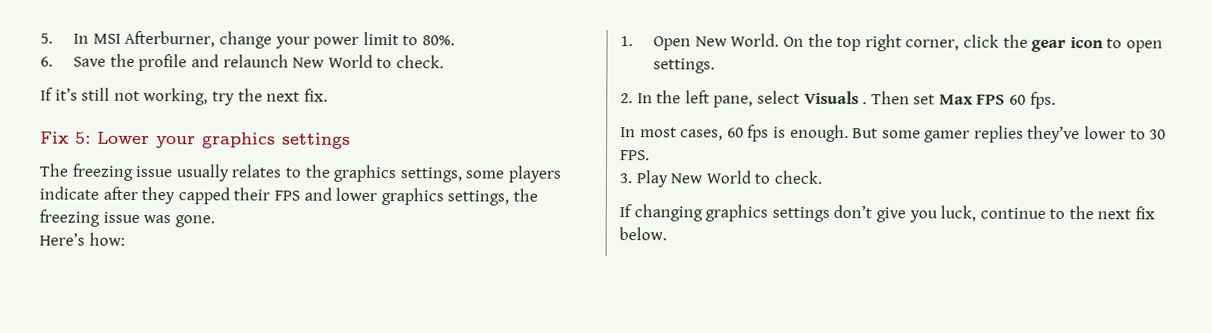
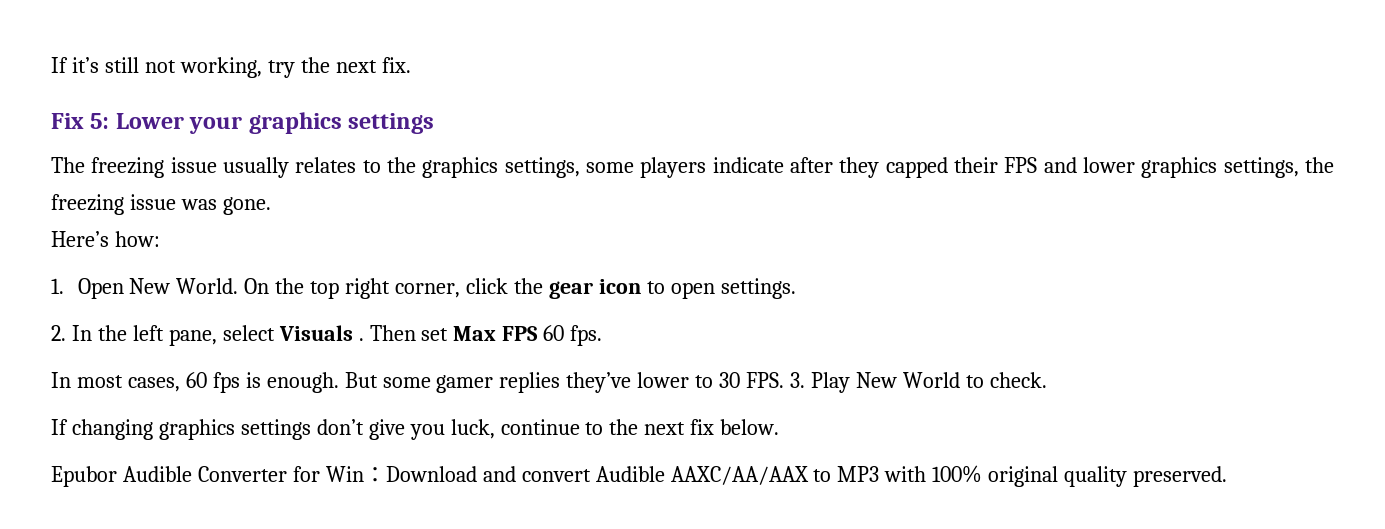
[40,30,456,49] [40,53,445,72] 5. In MSI Afterburner, change your power limit to 80%. // 6. Save the profile and relaunch New World to check. // -> (51, 65) none
(650, 155) // -> (785, 380) none
(667, 234) none -> [51,465,1228,487] // Epubor Audible Converter for Win：Download and convert Audible AAXC/AA/AAX to MP3 with 100% original quality preserved.

